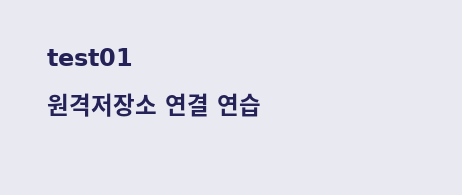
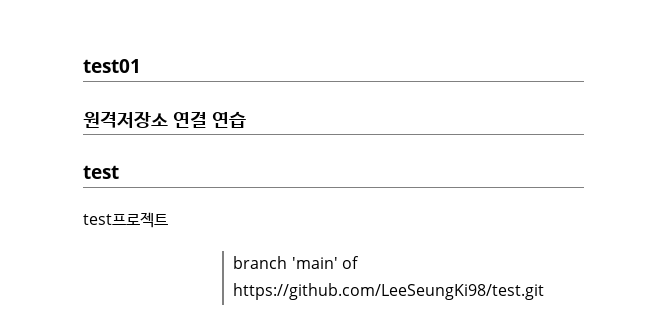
(261, 105) none -> [83,165,119,179] [83,212,168,228] [233,256,359,269] [233,283,545,300] // test // test프로젝트 // branch 'main' of https://github.com/LeeSeungKi98/test.git

